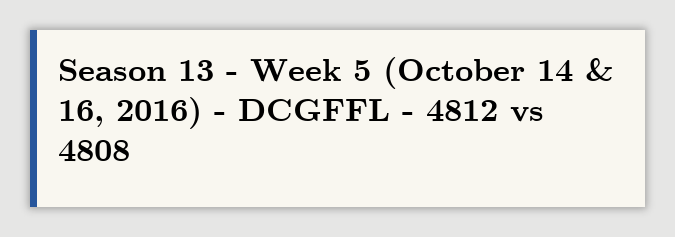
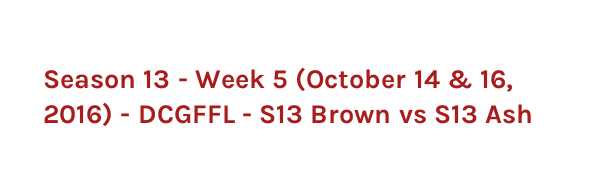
[426,100,544,122] [58,140,130,162] 4812 vs 4808 -> [259,104,534,124] S13 Brown vs S13 Ash

